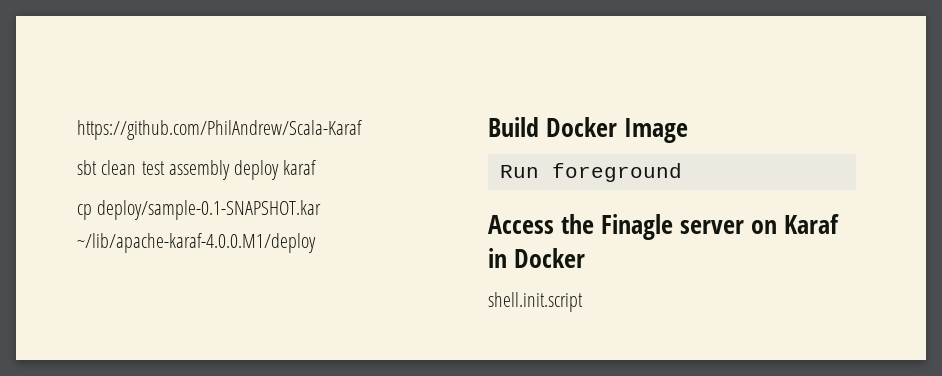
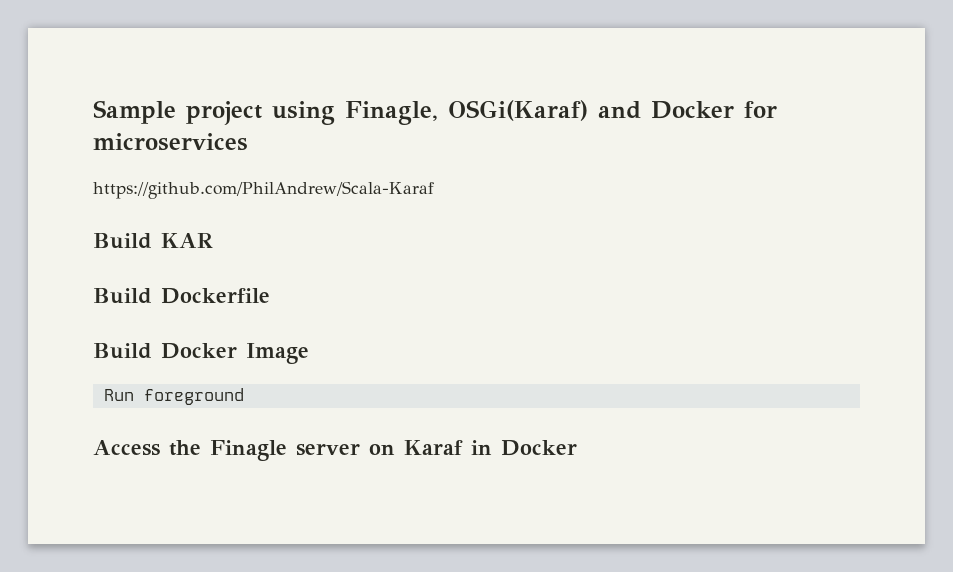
[77,120,362,140] [77,160,317,180] [77,200,322,220] [77,233,316,253] https://github.com/PhilAndrew/Scala-Karaf // sbt clean test assembly deploy karaf // cp deploy/sample-0.1-SNAPSHOT.kar ~/lib/apache-karaf-4.0.0.M1/deploy -> [93,100,778,125] [93,133,248,151] [93,181,434,199] [93,233,213,249] [93,288,270,304] Sample project using Finagle, OSGi(Karaf) and Docker for microservices // https://github.com/PhilAndrew/Scala-Karaf // Build KAR // Build Dockerfile
[488,292,583,312] // shell.init.script -> (577, 448) none

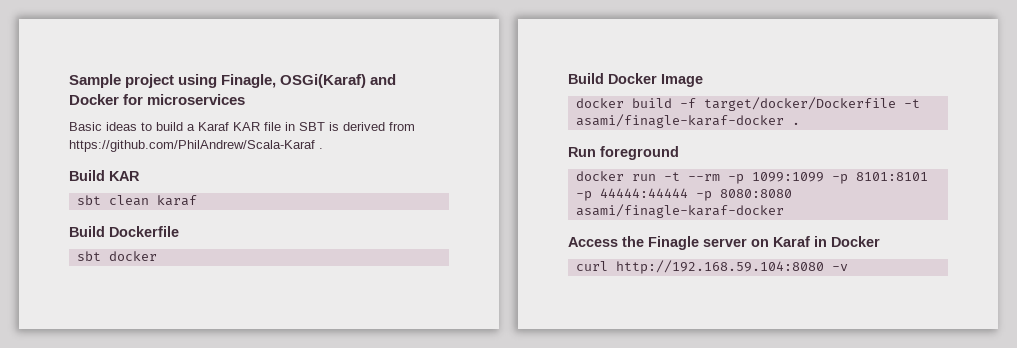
(248, 142) none -> [69,122,415,131] Basic ideas to build a Karaf KAR file in SBT is derived from
(434, 190) none -> [319,148,323,149] .
(213, 240) none -> [76,195,197,206] // sbt clean karaf
(270, 296) none -> [76,251,157,261] // sbt docker
[103,388,244,405] Run foreground -> [575,97,920,111] [575,114,800,128] [568,146,679,160] [575,171,928,184] [575,188,792,201] [575,204,784,218] docker build -f target/docker/Dockerfile -t asami/finagle-karaf-docker . // Run foreground // docker run -t --rm -p 1099:1099 -p 8101:8101 -p 44444:44444 -p 8080:8080 asami/finagle-karaf-docker
(577, 448) none -> [575,260,848,274] // curl http://192.168.59.104:8080 -v

